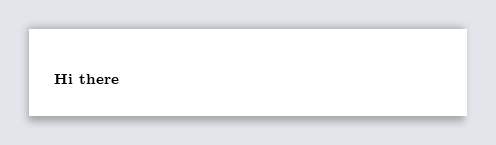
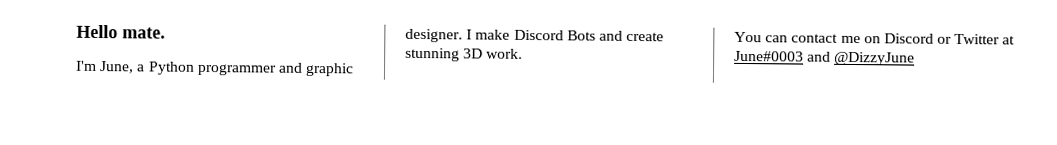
[54,74,119,84] Hi there -> [76,24,166,39] [75,60,355,77] [405,28,665,43] [405,47,524,62] [734,31,1016,45] [734,50,916,66] Hello mate. // I'm June, a Python programmer and graphic designer. I make Discord Bots and create stunning 3D work. // You can contact me on Discord or Twitter at June#0003 and @DizzyJune

